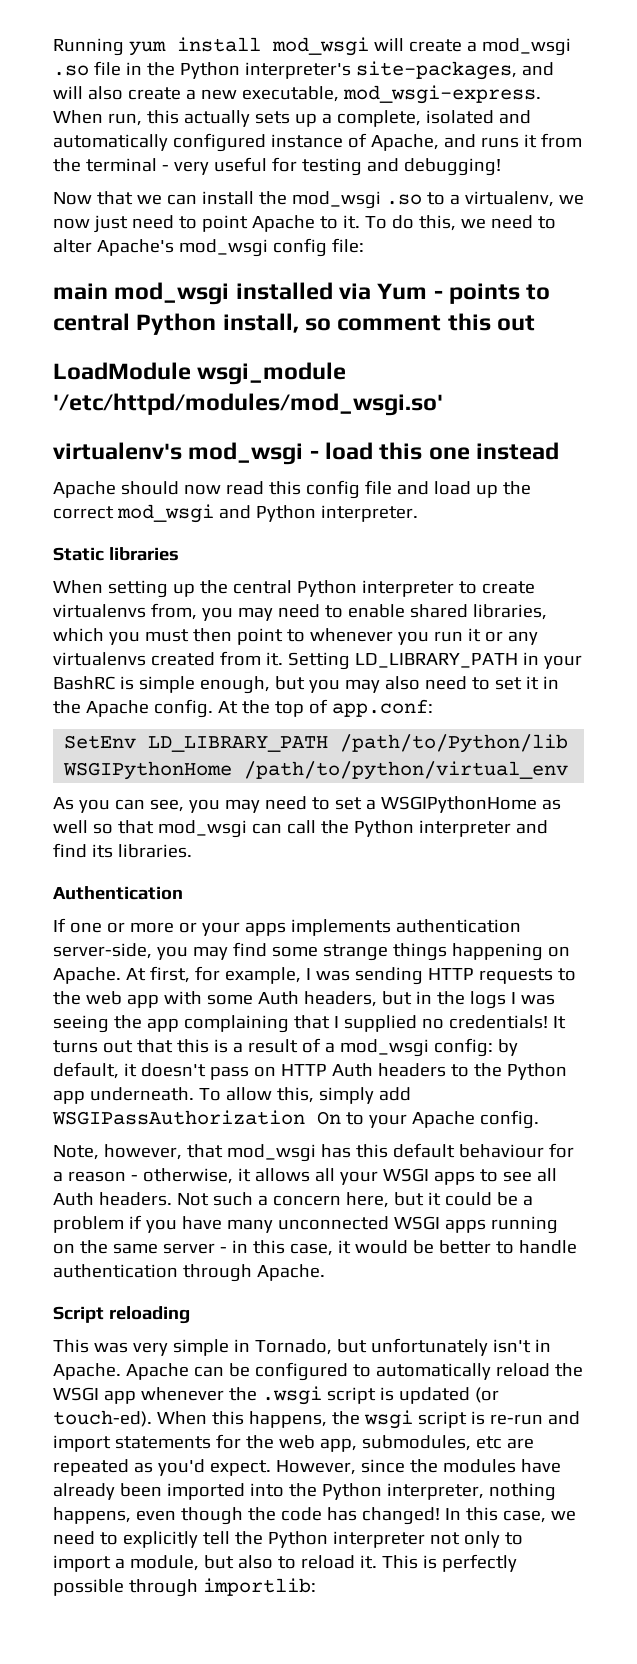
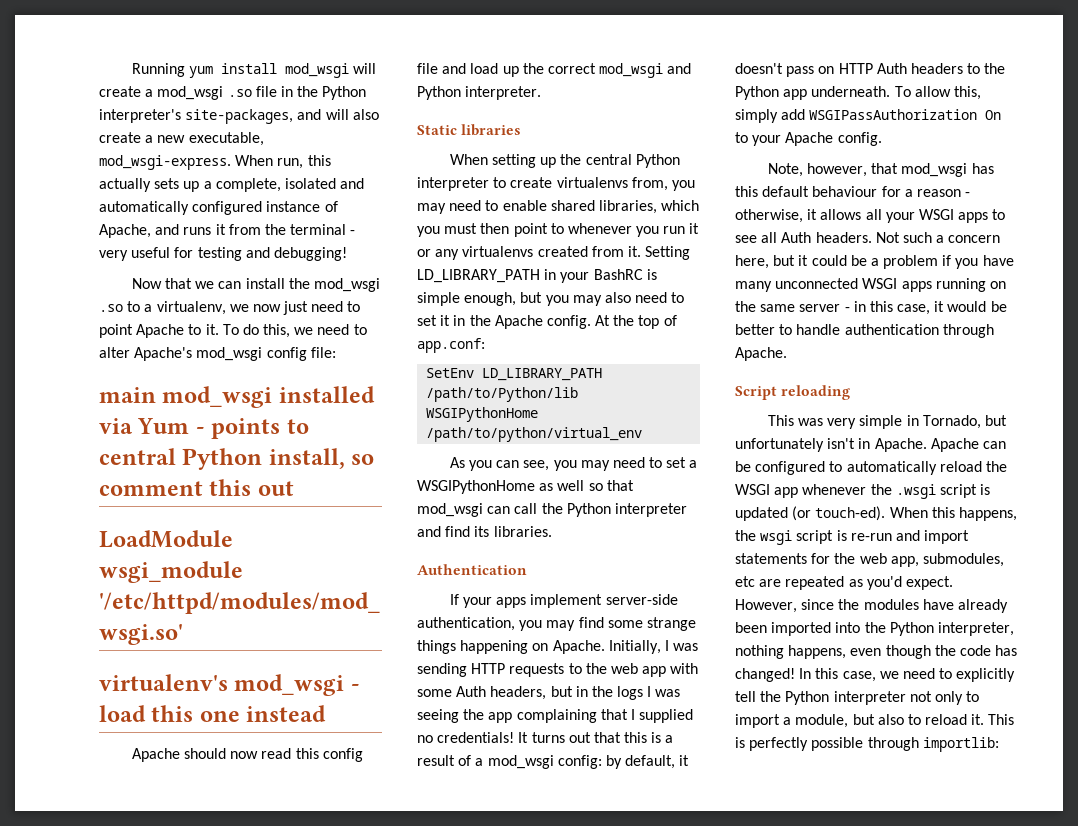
[69,919,521,936] [53,943,152,959] one or more or your apps implements authentication server-side, -> [462,594,678,608] [417,617,515,631] your apps implement server-side authentication,
[125,966,301,984] At first, for example, -> [608,640,661,654] Initially,

